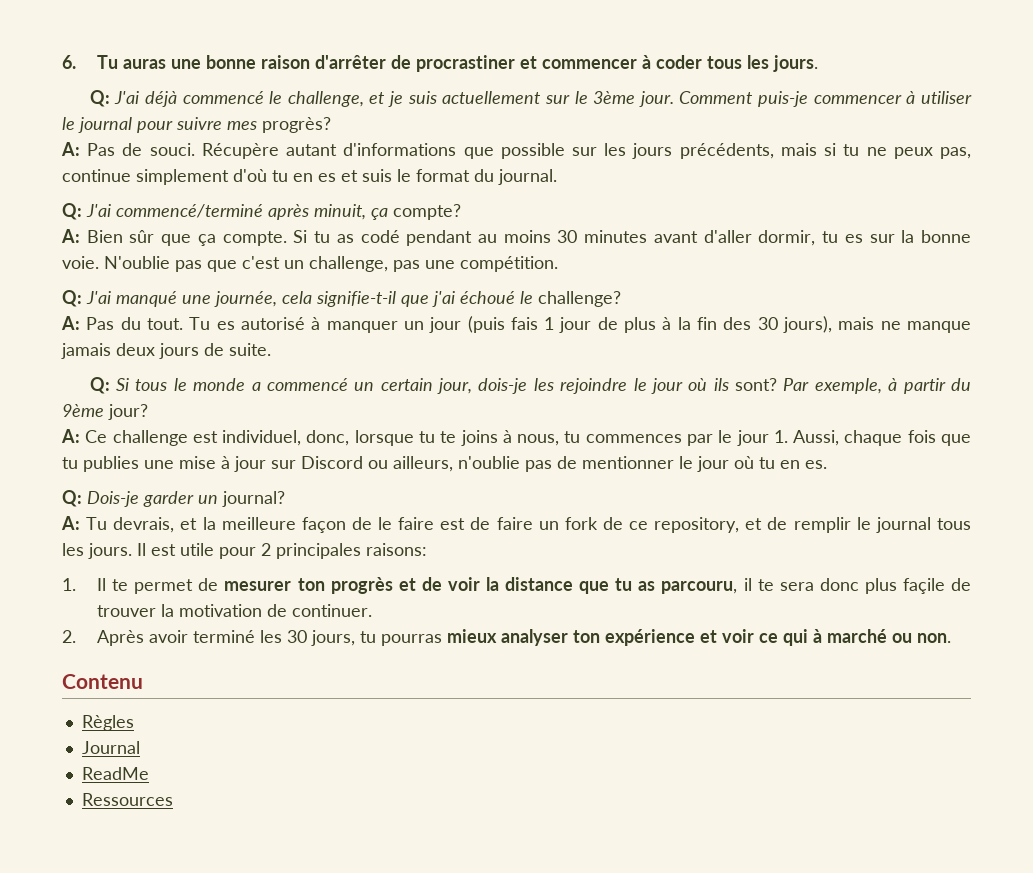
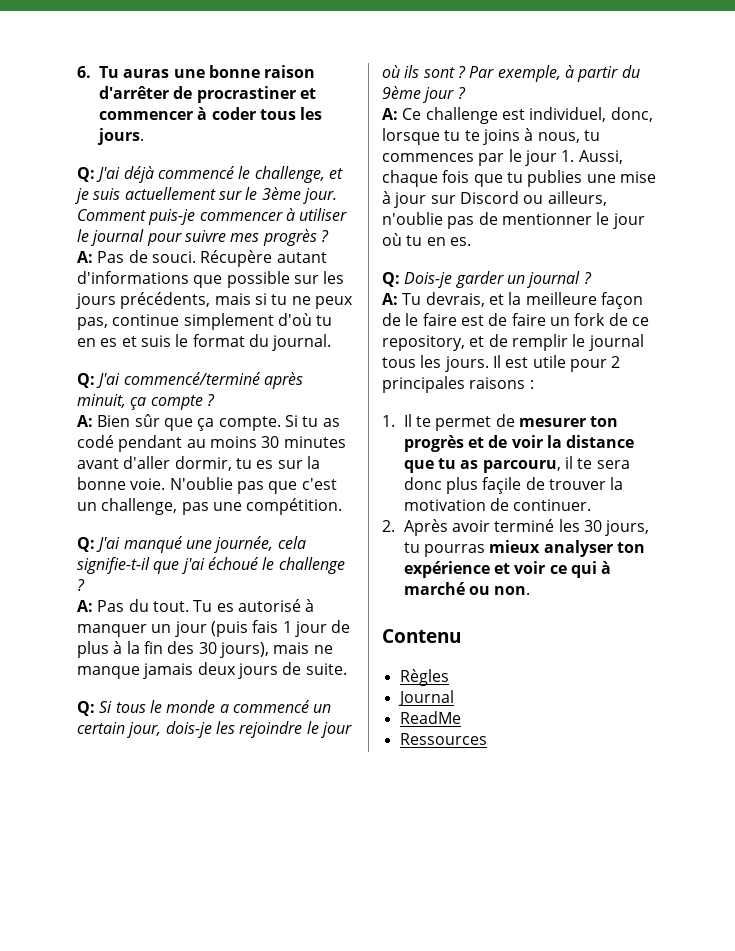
[262,117,331,133] progrès? -> [262,229,329,246] progrès ?
[393,204,461,220] compte? -> [150,394,215,410] compte ?
[538,291,621,307] challenge? -> [278,557,345,574] [77,579,85,591] challenge ?
[735,378,778,391] sont? -> [423,66,466,78] sont ?
[108,404,148,420] jour? -> [422,87,466,103] jour ?
[222,491,285,507] journal? -> [526,271,592,288] journal ?
[366,543,427,556] raisons: -> [469,377,534,389] raisons :

